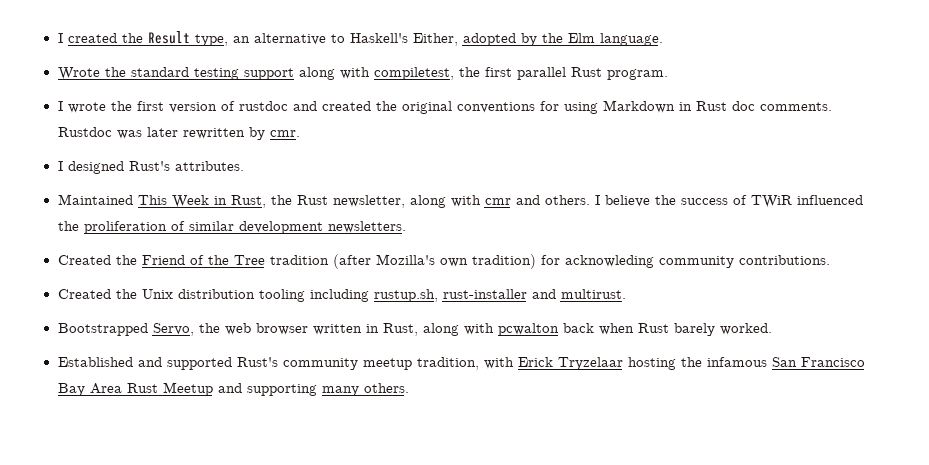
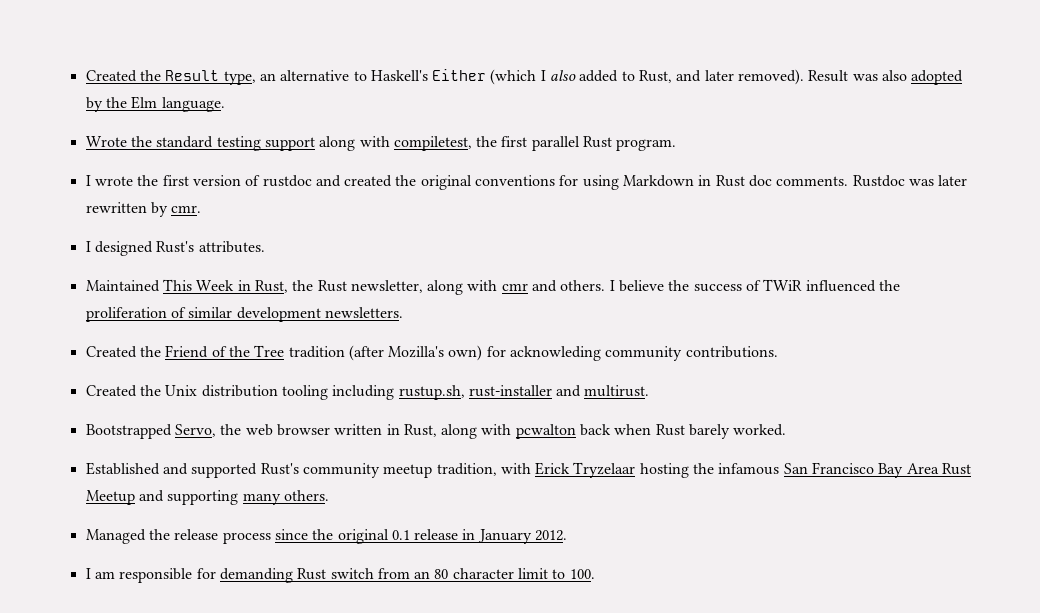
[57,33,117,43] I created -> [85,70,137,82] Created
[412,33,458,46] Either, -> [432,69,908,85] Either (which I also added to Rust, and later removed). Result was also
[439,254,536,269] own tradition) -> [448,345,483,361] own)
(409, 388) none -> [85,529,568,544] [85,568,595,583] // Managed the release process since the original 0.1 release in January 2012. // I am responsible for demanding Rust switch from an 80 character limit to 100.

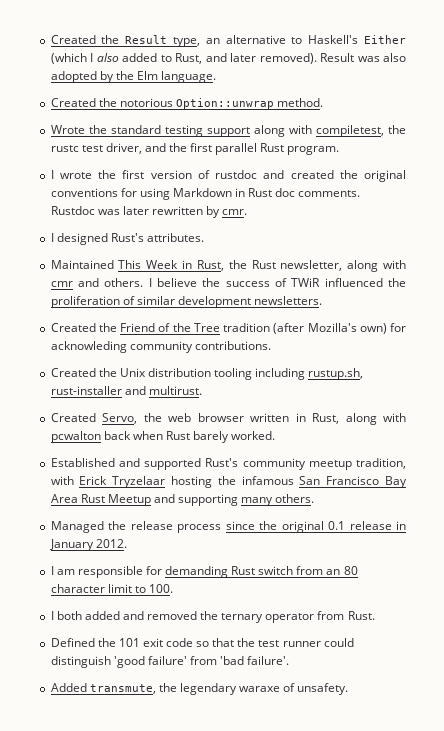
(225, 104) none -> [50,98,324,109] // Created the notorious Option::unwrap method.
(498, 141) none -> [50,143,188,154] rustc test driver, and the
[85,424,172,439] Bootstrapped -> [50,413,96,422] Created
(595, 574) none -> [50,611,375,623] [50,638,354,647] [50,656,290,668] [50,683,349,695] // I both added and removed the ternary operator from Rust. // Defined the 101 exit code so that the test runner could distinguish 'good failure' from 'bad failure'. // Added transmute, the legendary waraxe of unsafety.

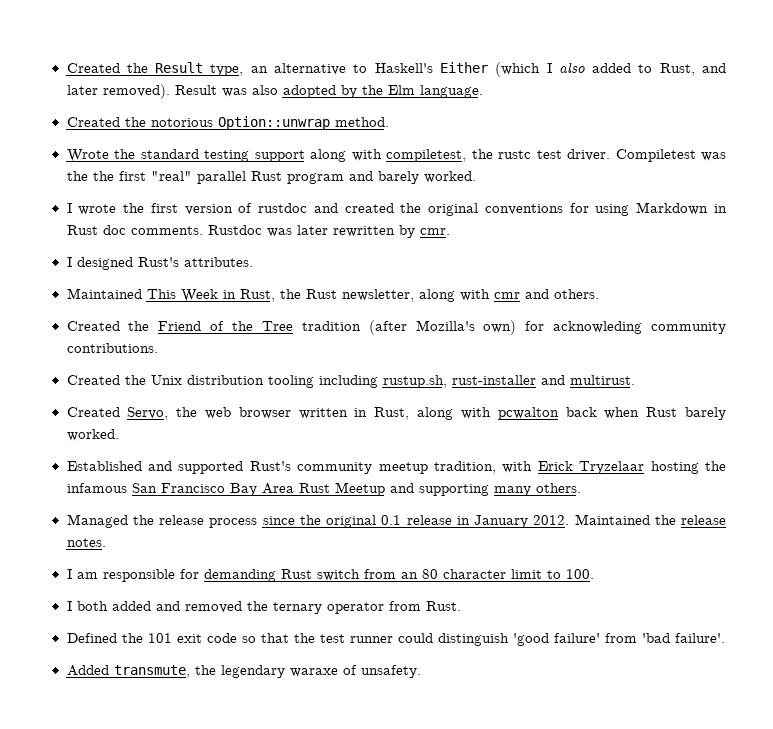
[105,143,213,154] driver, and the first -> [567,149,726,162] [66,171,192,181] driver. Compiletest was the the first "real"
[287,146,340,155] program. -> [286,171,476,184] program and barely worked.
[148,278,406,287] [50,296,323,308] I believe the success of TWiR influenced the proliferation of similar development newsletters. -> (599, 294) none
(127, 543) none -> [574,514,726,525] [66,538,106,547] Maintained the release notes.

